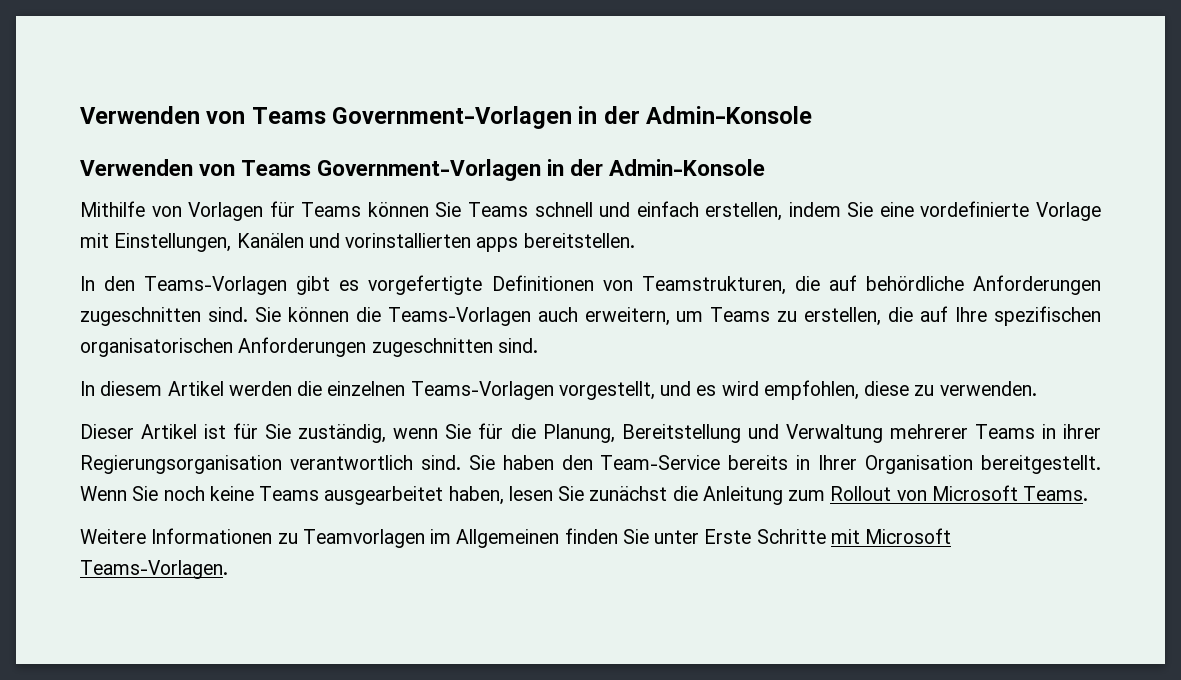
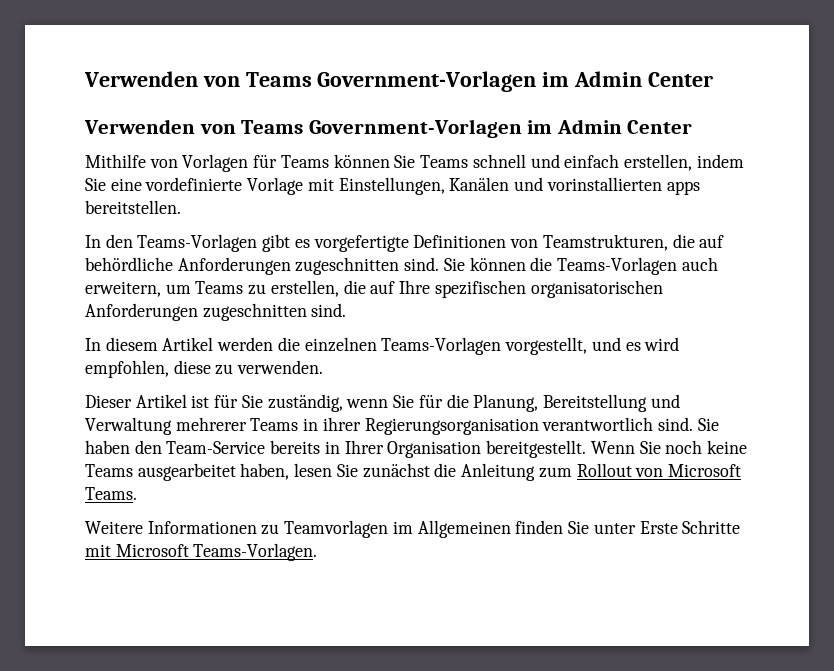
[80,106,813,129] [80,159,766,181] Verwenden von Teams Government-Vorlagen in der Admin-Konsole // Verwenden von Teams Government-Vorlagen in der Admin-Konsole -> [84,71,713,92] [84,119,693,138] Verwenden von Teams Government-Vorlagen im Admin Center // Verwenden von Teams Government-Vorlagen im Admin Center

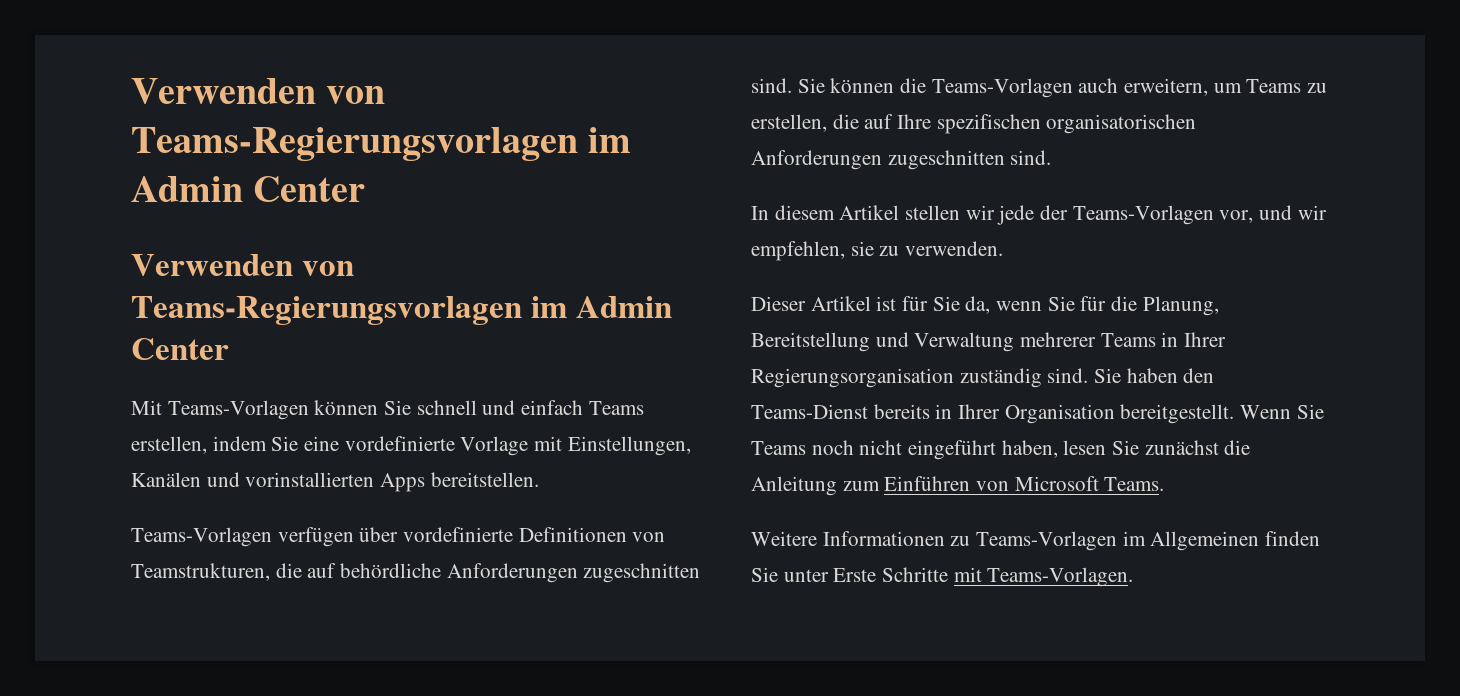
[84,71,537,92] Verwenden von Teams Government-Vorlagen -> [131,78,386,104] [131,127,578,161] Verwenden von Teams-Regierungsvorlagen
[241,119,693,138] [85,154,329,172] Teams Government-Vorlagen im Admin Center // Mithilfe von Vorlagen für Teams -> [131,296,672,325] [131,338,229,360] [131,400,309,420] Teams-Regierungsvorlagen im Admin Center // Mit Teams-Vorlagen
[420,155,469,168] Teams -> (412, 407) none
(620, 161) none -> [588,401,644,415] Teams
[666,181,700,195] apps -> [380,473,426,492] Apps
[85,234,409,252] In den Teams-Vorlagen gibt es vorgefertigte -> [131,527,514,547] Teams-Vorlagen verfügen über vordefinierte
[217,337,680,355] [85,360,211,378] werden die einzelnen Teams-Vorlagen vorgestellt, und es wird empfohlen, diese -> [905,205,1327,225] [751,241,874,261] stellen wir jede der Teams-Vorlagen vor, und wir empfehlen, sie
[267,394,343,412] zuständig, -> [965,296,991,314] da,
[322,417,654,435] ihrer Regierungsorganisation verantwortlich -> [1184,332,1227,347] [751,368,1042,388] Ihrer Regierungsorganisation zuständig
[166,441,266,454] Team-Service -> [751,404,868,419] Teams-Dienst
[665,440,747,454] [85,463,236,481] noch keine Teams ausgearbeitet -> [751,440,997,460] Teams noch nicht eingeführt
[576,463,632,477] Rollout -> [884,476,971,491] Einführen
[284,520,389,538] Teamvorlagen -> [976,531,1118,551] Teams-Vorlagen
[115,544,189,557] Microsoft -> (982, 574) none

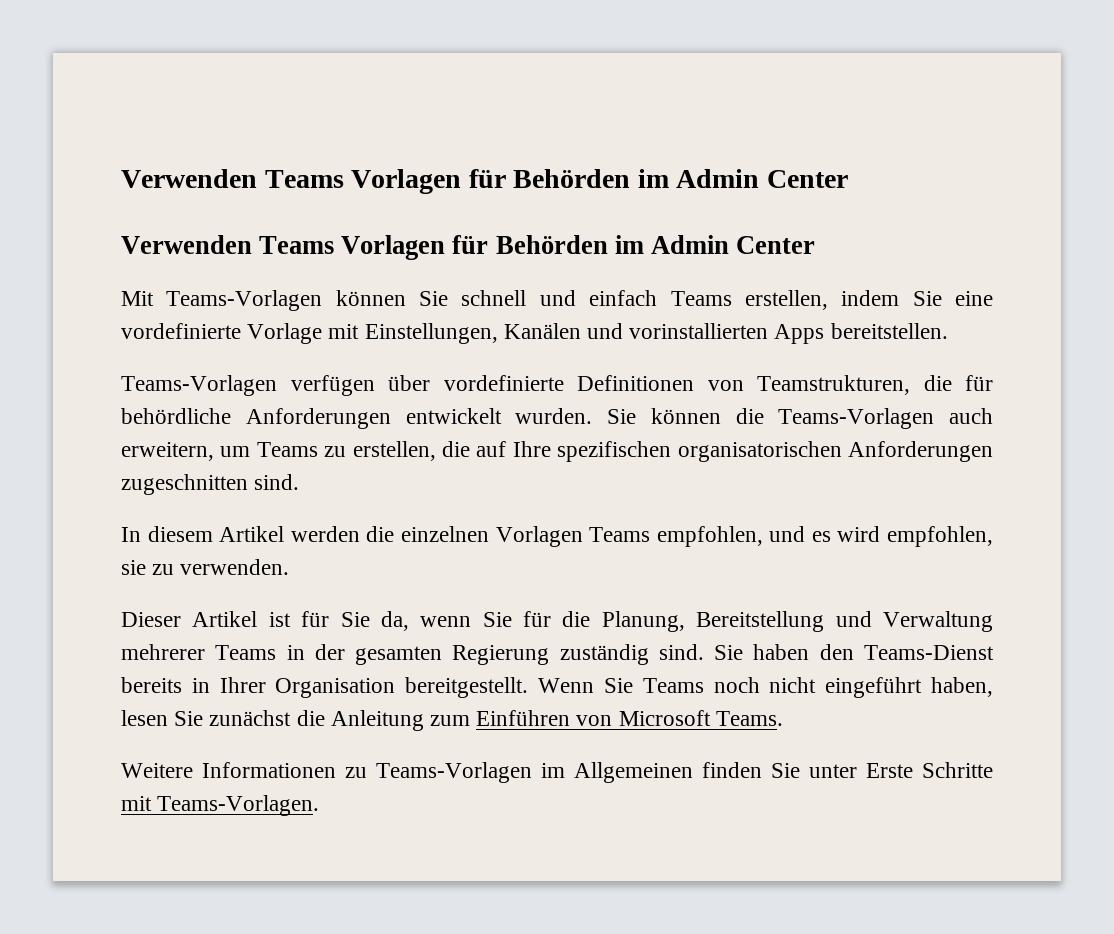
[131,78,386,104] [131,127,578,161] Verwenden von Teams-Regierungsvorlagen -> [121,169,631,194] Verwenden Teams Vorlagen für Behörden
[301,261,354,276] [131,296,522,325] von Teams-Regierungsvorlagen -> [259,235,608,260] Teams Vorlagen für Behörden
[307,563,337,578] auf -> [965,375,993,391] für
[583,563,701,583] [751,78,792,93] zugeschnitten sind. -> [405,408,593,424] entwickelt wurden.
[905,205,1327,225] [751,241,845,261] stellen wir jede der Teams-Vorlagen vor, und wir empfehlen, -> [290,526,994,547] werden die einzelnen Vorlagen Teams empfohlen, und es wird empfohlen,
[1184,332,1227,347] [751,368,954,388] Ihrer Regierungsorganisation -> [314,644,550,665] der gesamten Regierung

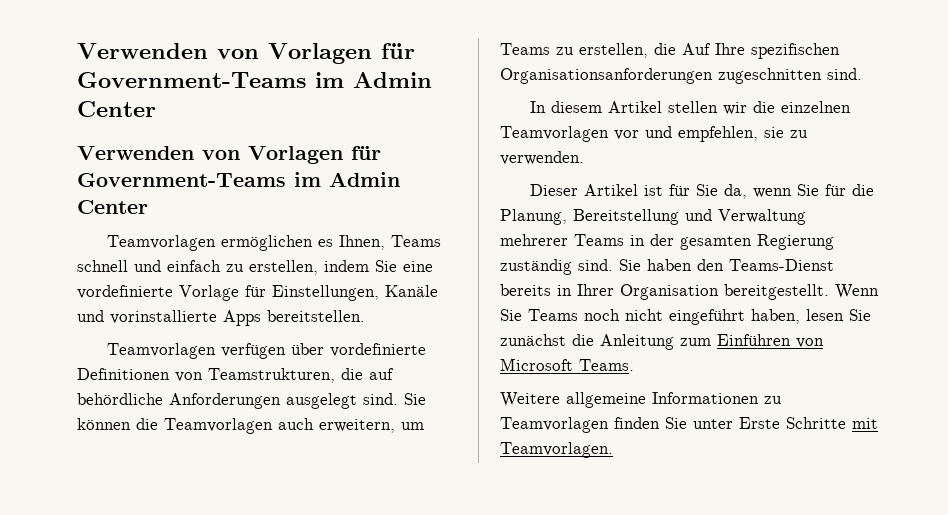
[121,169,631,194] Verwenden Teams Vorlagen für Behörden -> [77,43,415,64] [77,72,306,88] Verwenden von Vorlagen für Government-Teams
[259,235,816,260] [121,290,449,311] Teams Vorlagen für Behörden im Admin Center // Mit Teams-Vorlagen können Sie -> [202,146,381,164] [77,172,400,187] [77,200,148,214] [106,235,441,251] von Vorlagen für Government-Teams im Admin Center // Teamvorlagen ermöglichen es Ihnen, Teams
[670,291,732,306] Teams -> [226,264,244,272] zu
[328,323,769,344] mit Einstellungen, Kanälen und vorinstallierten -> [245,285,438,301] [77,310,217,324] für Einstellungen, Kanäle und vorinstallierte
[121,375,277,396] Teams-Vorlagen -> [106,343,216,359] Teamvorlagen
[965,375,993,391] für -> [369,368,394,380] auf
[405,408,593,424] entwickelt wurden. -> [286,393,398,409] ausgelegt sind.
[778,408,935,429] Teams-Vorlagen -> [164,418,273,434] Teamvorlagen
[476,441,507,457] auf -> [682,43,711,55] Auf
[677,441,993,462] organisatorischen Anforderungen -> [500,68,713,84] Organisationsanforderungen
[290,526,994,547] werden die einzelnen Vorlagen Teams empfohlen, und es wird empfohlen, -> [667,101,851,115] [500,126,758,142] stellen wir die einzelnen Teamvorlagen vor und empfehlen,
(193, 770) none -> [566,392,646,408] allgemeine
[376,762,693,783] Teams-Vorlagen im Allgemeinen -> [500,417,609,433] Teamvorlagen
[157,795,320,816] Teams-Vorlagen. -> [500,442,613,458] Teamvorlagen.

